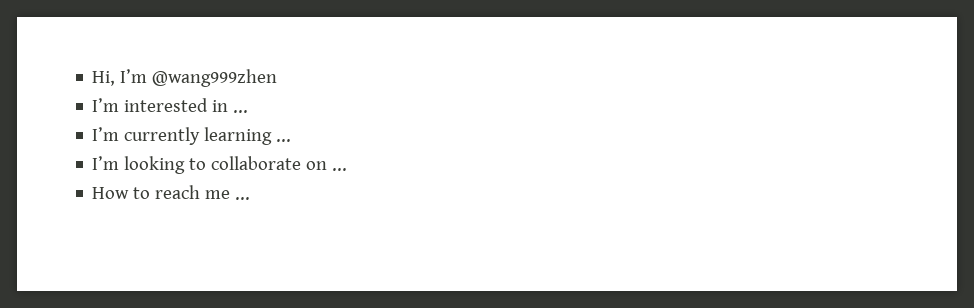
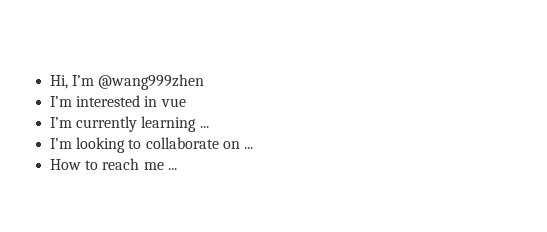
[233,110,249,113] ... -> [160,98,186,107] vue

